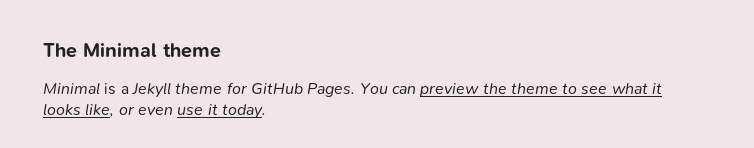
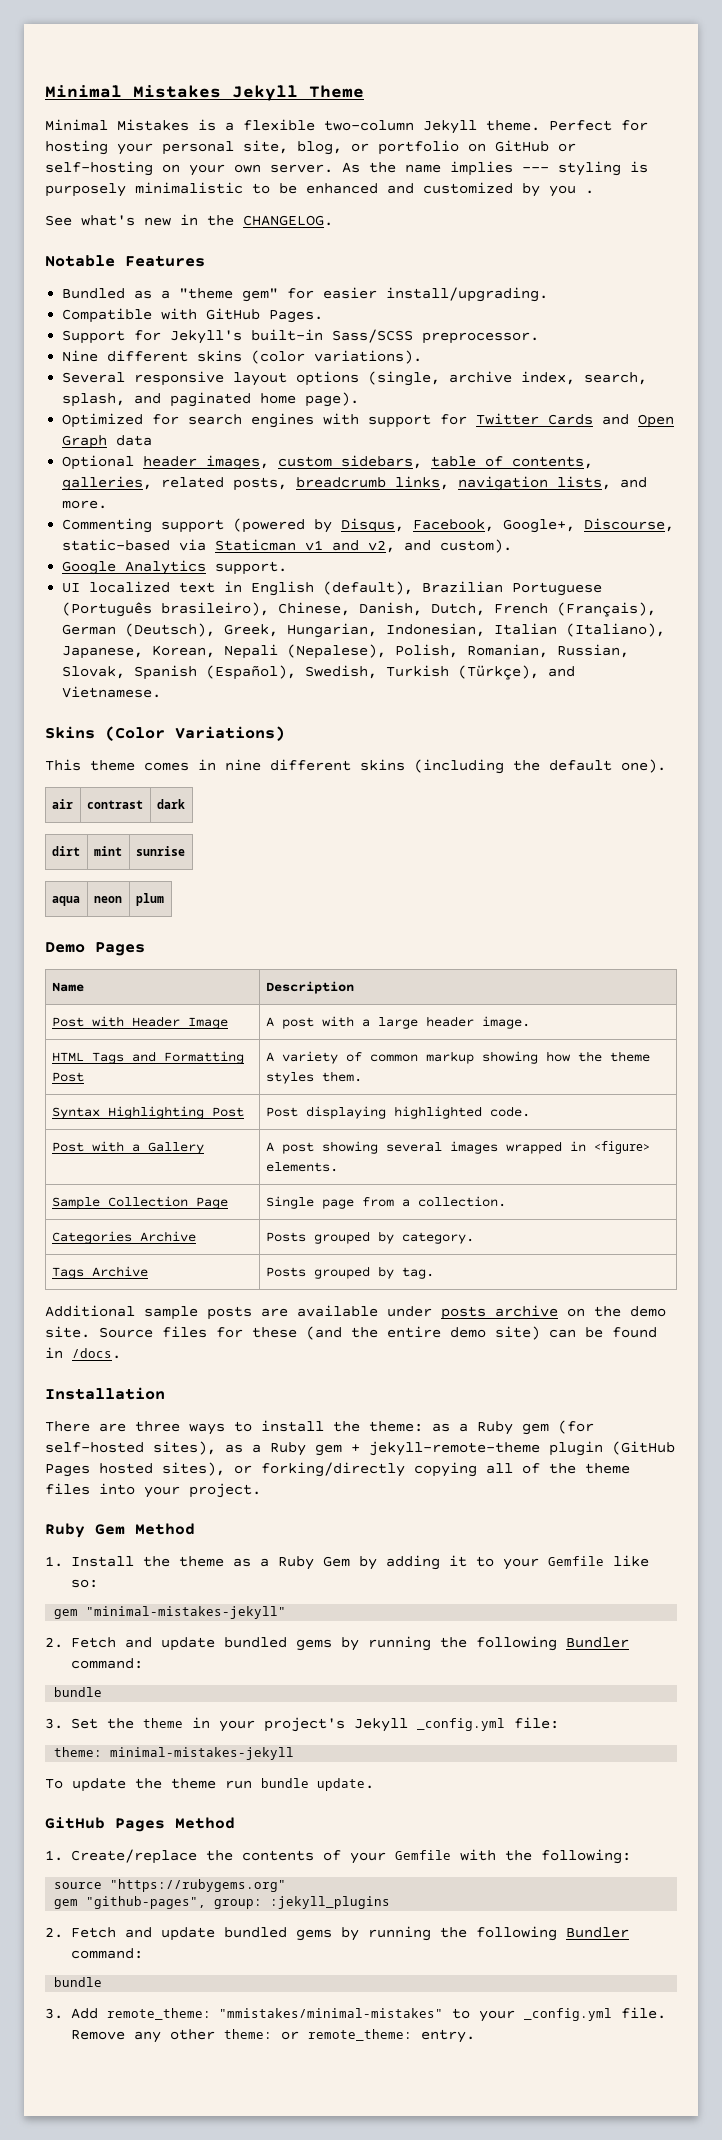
[43,42,221,58] [43,82,100,95] The Minimal theme // Minimal -> [45,85,364,101] [45,119,189,131] Minimal Mistakes Jekyll Theme // Minimal Mistakes
[131,82,663,98] [43,103,266,119] Jekyll theme for GitHub Pages. You can preview the theme to see what it looks like, or even use it today. -> [243,119,648,134] [45,140,576,155] [45,161,648,176] [45,182,594,197] [45,214,333,226] [45,255,205,267] [62,287,549,302] [62,308,324,323] [62,329,540,344] [62,350,423,364] [62,371,648,386] [62,392,360,407] [62,413,675,428] [62,435,153,449] [62,455,594,470] [62,476,648,491] [62,500,108,509] [62,518,675,533] [62,539,513,553] [62,560,288,575] [62,581,603,596] [62,602,657,617] [62,623,666,638] [62,644,630,659] [62,665,576,680] [62,686,162,698] [45,726,285,741] [45,759,666,774] [51,799,73,809] [86,800,143,809] [156,799,185,809] [51,846,80,856] [93,846,122,856] [135,846,185,856] [51,896,80,906] [93,896,122,903] [135,893,164,906] [45,942,145,956] [51,982,84,992] [265,981,354,994] [51,1016,228,1029] [265,1016,530,1029] [51,1051,244,1064] [51,1072,84,1082] [265,1051,650,1064] [265,1071,362,1084] [51,1106,244,1119] [265,1106,530,1119] [51,1141,204,1154] [265,1141,650,1154] [265,1162,338,1172] [51,1196,228,1209] [265,1196,506,1209] [51,1231,196,1244] [265,1231,474,1244] [51,1266,148,1279] [265,1266,434,1279] [45,1305,666,1320] [45,1326,657,1340] [45,1347,121,1359] [45,1387,165,1400] [45,1420,594,1435] [45,1441,675,1456] [45,1462,630,1477] [45,1483,261,1498] [45,1523,195,1538] [45,1555,649,1570] [70,1579,98,1588] [54,1606,287,1619] [45,1636,629,1651] [70,1658,143,1669] [54,1687,103,1697] [45,1717,559,1732] [54,1747,295,1760] [45,1778,374,1792] [45,1817,235,1832] [45,1849,631,1864] [54,1879,287,1892] [54,1896,391,1909] [45,1926,629,1941] [70,1948,143,1959] [54,1977,103,1987] [45,2007,666,2022] [70,2029,475,2043] flexible two-column Jekyll theme. Perfect for hosting your personal site, blog, or portfolio on GitHub or self-hosting on your own server. As the name implies --- styling is purposely minimalistic to be enhanced and customized by you . // See what's new in the CHANGELOG. // Notable Features // Bundled as a "theme gem" for easier install/upgrading. // Compatible with GitHub Pages. // Support for Jekyll's built-in Sass/SCSS preprocessor. // Nine different skins (color variations). // Several responsive layout options (single, archive index, search, splash, and paginated home page). // Optimized for search engines with support for Twitter Cards and Open Graph data // Optional header images, custom sidebars, table of contents, galleries, related posts, breadcrumb links, navigation lists, and more. // Commenting support (powered by Disqus, Facebook, Google+, Discourse, static-based via Staticman v1 and v2, and custom). // Google Analytics support. // UI localized text in English (default), Brazilian Portuguese (Português brasileiro), Chinese, Danish, Dutch, French (Français), German (Deutsch), Greek, Hungarian, Indonesian, Italian (Italiano), Japanese, Korean, Nepali (Nepalese), Polish, Romanian, Russian, Slovak, Spanish (Español), Swedish, Turkish (Türkçe), and Vietnamese. // Skins (Color Variations) // This theme comes in nine different skins (including the default one). // air | contrast | dark // dirt | mint | sunrise // aqua | neon | plum // Demo Pages // Name | Description // Post with Header Image | A post with a large header image. // HTML Tags and Formatting Post | A variety of common markup showing how the theme styles them. // Syntax Highlighting Post | Post displaying highlighted code. // Post with a Gallery | A post showing several images wrapped in <figure> elements. // Sample Collection Page | Single page from a collection. // Categories Archive | Posts grouped by category. // Tags Archive | Posts grouped by tag. // Additional sample posts are available under posts archive on the demo site. Source files for these (and the entire demo site) can be found in /docs. // Installation // There are three ways to install the theme: as a Ruby gem (for self-hosted sites), as a Ruby gem + jekyll-remote-theme plugin (GitHub Pages hosted sites), or forking/directly copying all of the theme files into your project. // Ruby Gem Method // 1. Install the theme as a Ruby Gem by adding it to your Gemfile like so: // gem "minimal-mistakes-jekyll" // 2. Fetch and update bundled gems by running the following Bundler command: // bundle // 3. Set the theme in your project's Jekyll _config.yml file: // theme: minimal-mistakes-jekyll // To update the theme run bundle update. // GitHub Pages Method // 1. Create/replace the contents of your Gemfile with the following: // source "https://rubygems.org" // gem "github-pages", group: :jekyll_plugins // 2. Fetch and update bundled gems by running the following Bundler command: // bundle // 3. Add remote_theme: "mmistakes/minimal-mistakes" to your _config.yml file. Remove any other theme: or remote_theme: entry.

